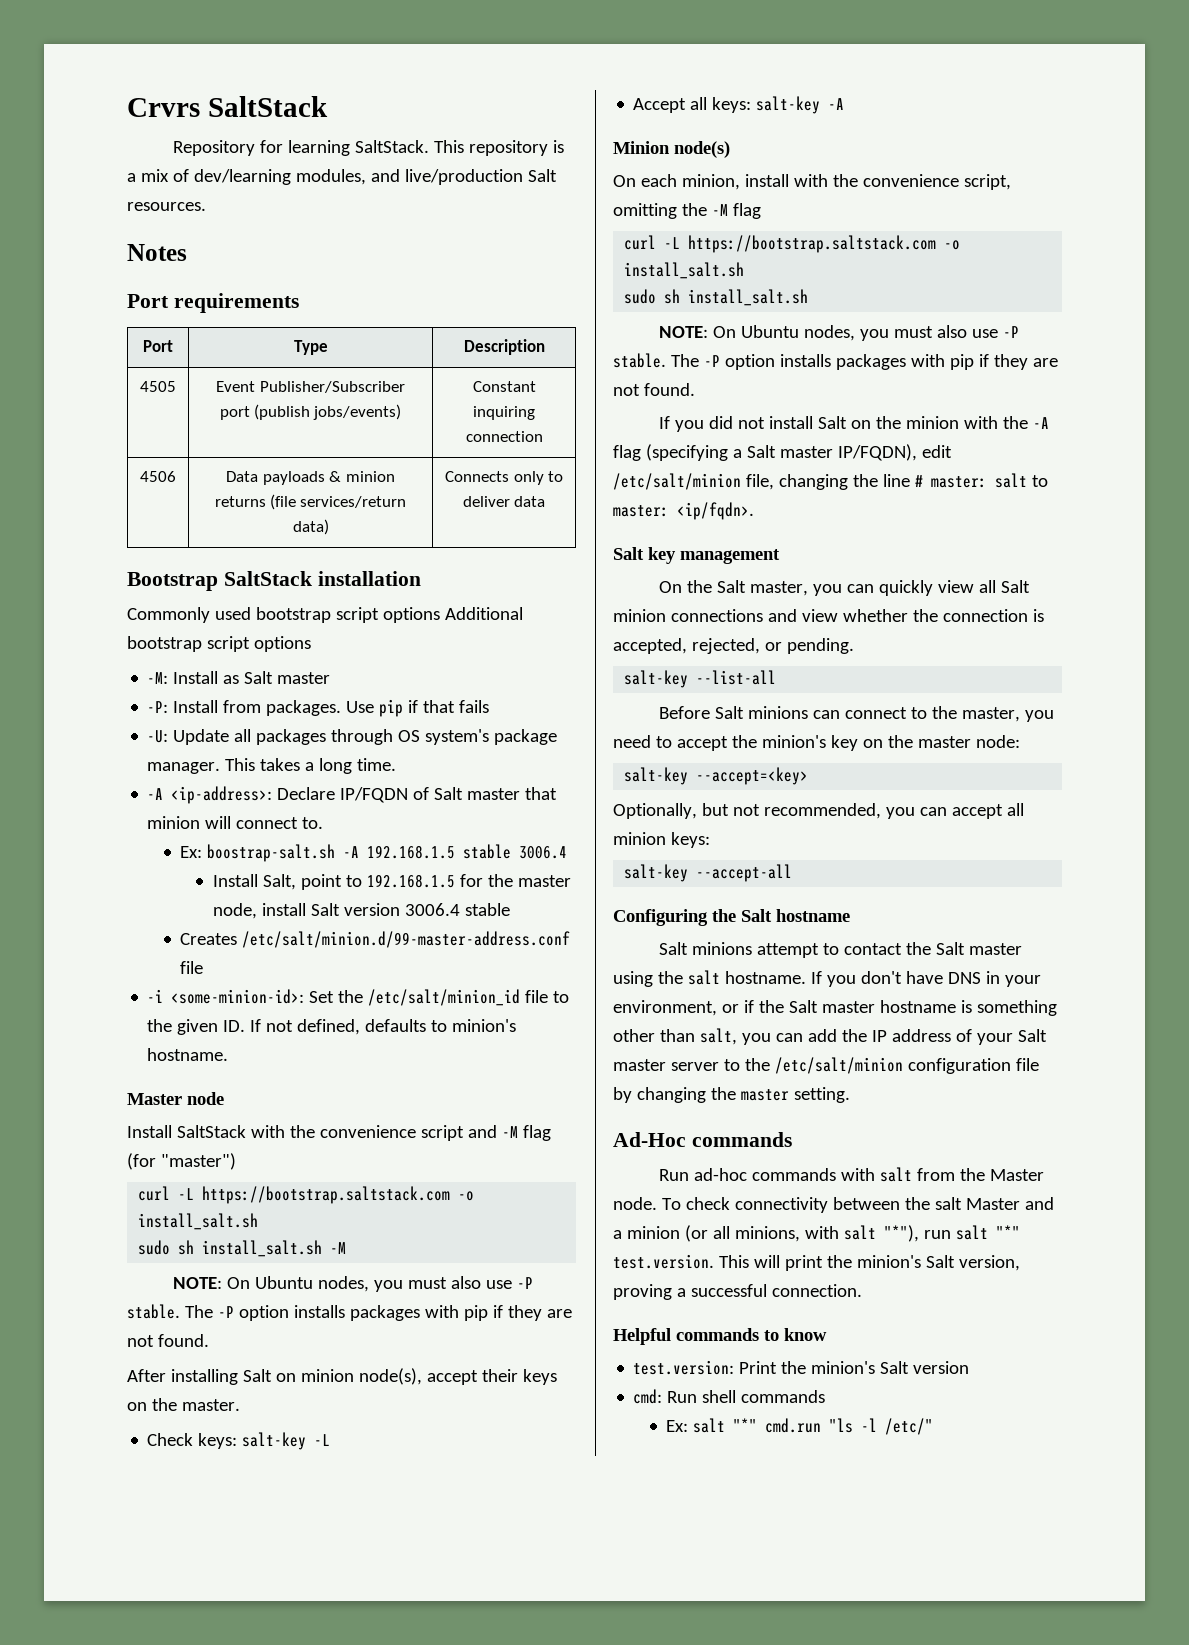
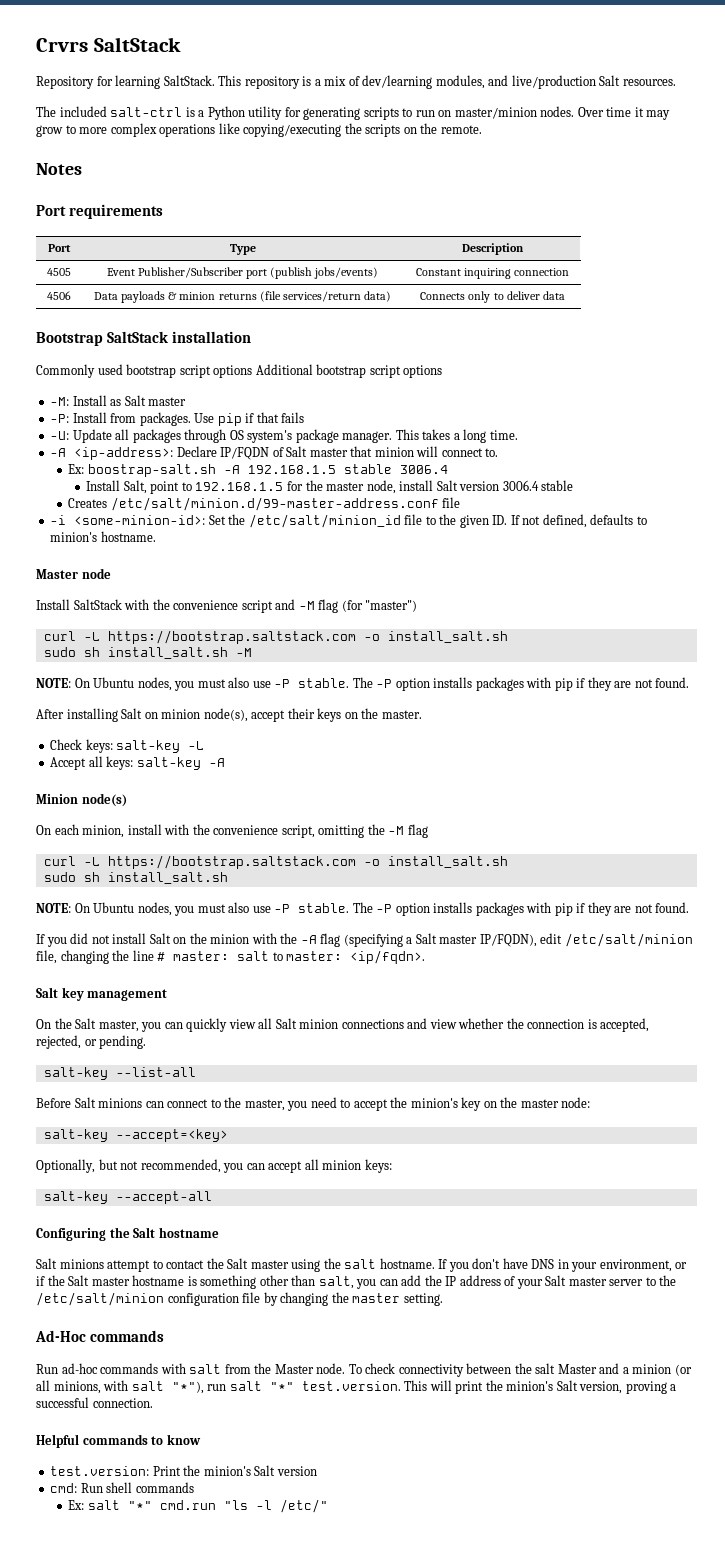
(206, 206) none -> [36,106,671,120] [36,123,482,137] // The included salt-ctrl is a Python utility for generating scripts to run on master/minion nodes. Over time it may grow to more complex operations like copying/executing the scripts on the remote.

